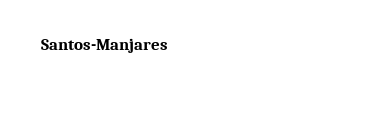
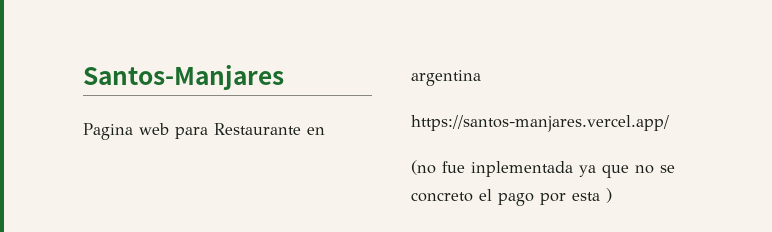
(168, 45) none -> [83,123,325,140] [411,70,481,86] [411,115,669,132] [411,160,675,178] [411,188,612,206] // Pagina web para Restaurante en argentina // https://santos-manjares.vercel.app/ // (no fue inplementada ya que no se concreto el pago por esta )

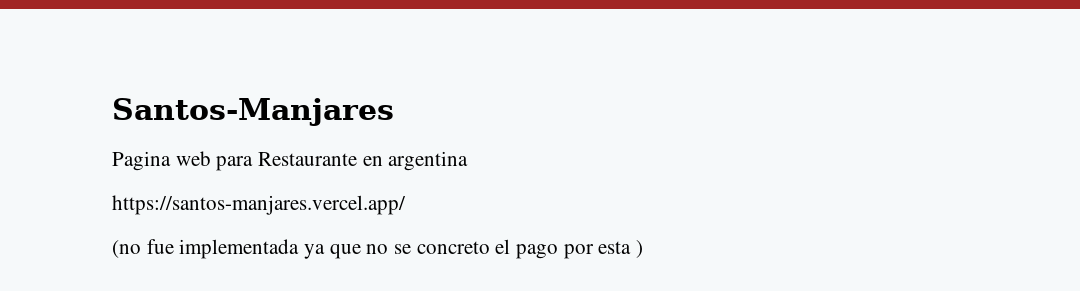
[471,161,573,177] inplementada -> [179,239,300,259] implementada

